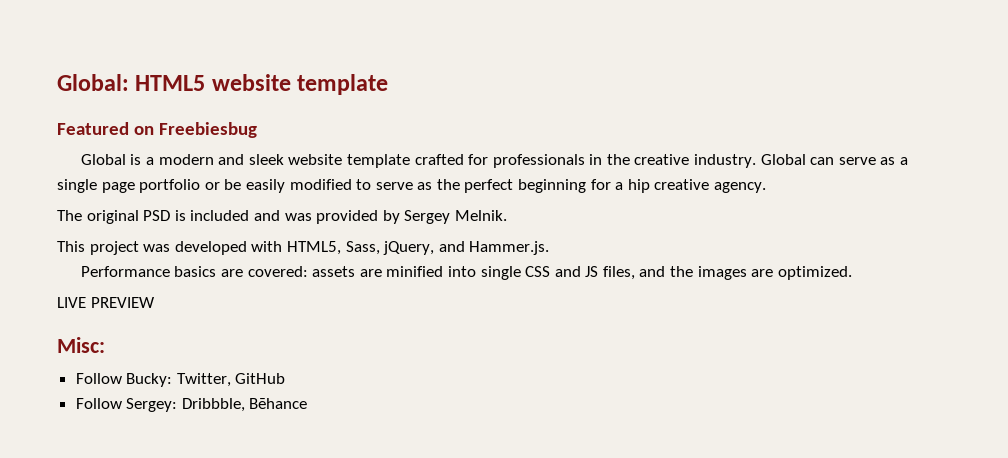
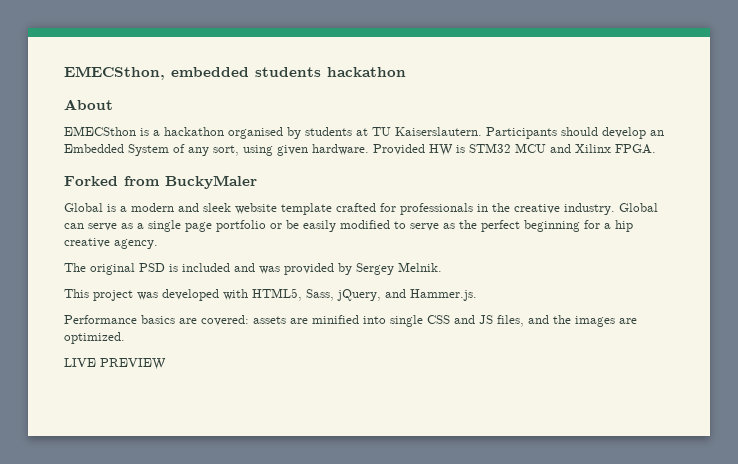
[57,74,389,95] [57,122,258,138] Global: HTML5 website template // Featured on Freebiesbug -> [64,66,406,80] [64,99,113,110] [64,126,664,139] [64,143,656,156] [64,175,257,189] EMECSthon, embedded students hackathon // About // EMECSthon is a hackathon organised by students at TU Kaiserslautern. Participants should develop an Embedded System of any sort, using given hardware. Provided HW is STM32 MCU and Xilinx FPGA. // Forked from BuckyMaler
[57,337,105,353] [75,373,286,387] [75,398,308,412] // Misc: // Follow Bucky: Twitter, GitHub // Follow Sergey: Dribbble, Bēhance -> (166, 364) none

